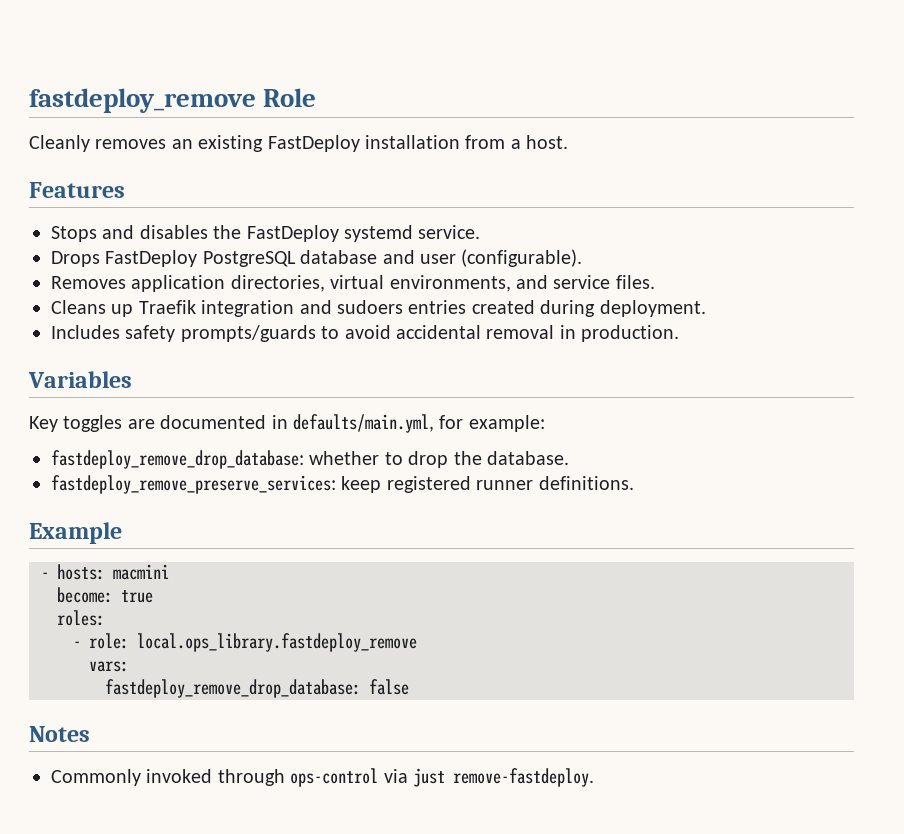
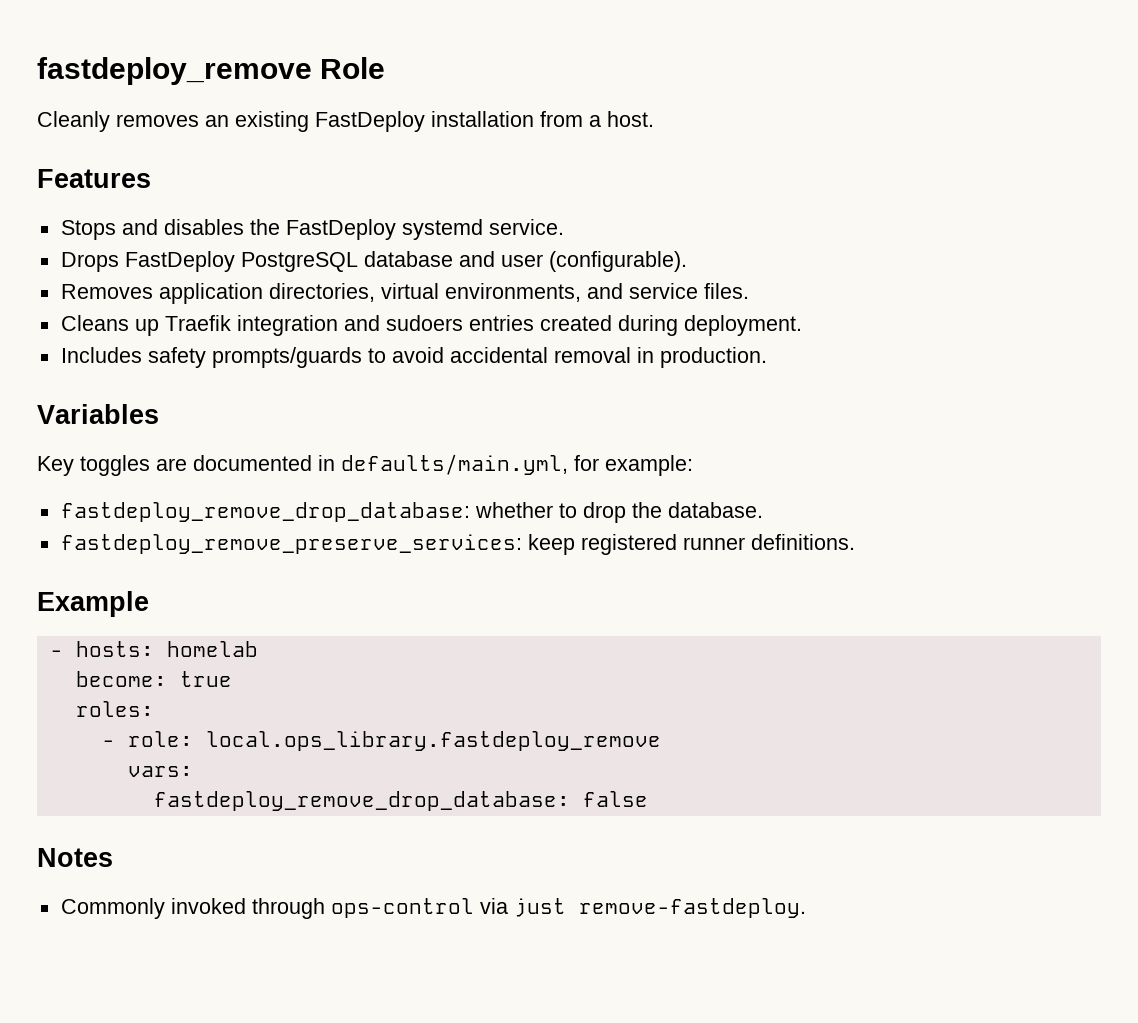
[113,564,169,580] macmini -> [166,641,258,657] homelab

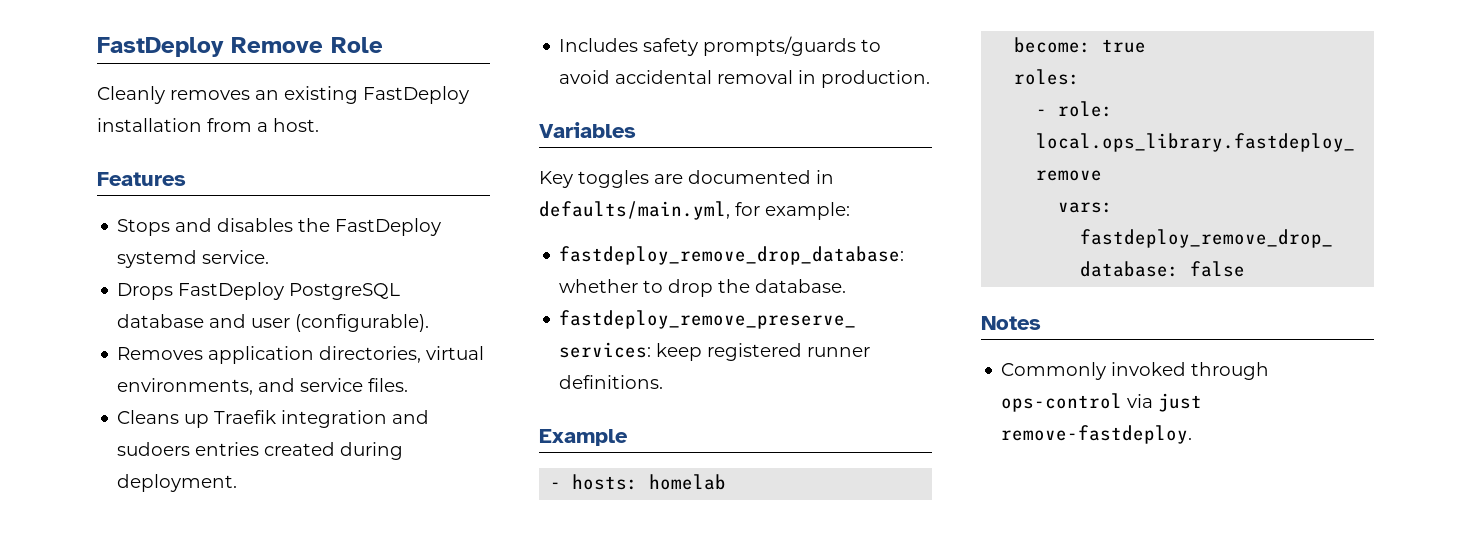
[37,57,312,85] fastdeploy_remove -> [97,37,323,57] FastDeploy Remove

